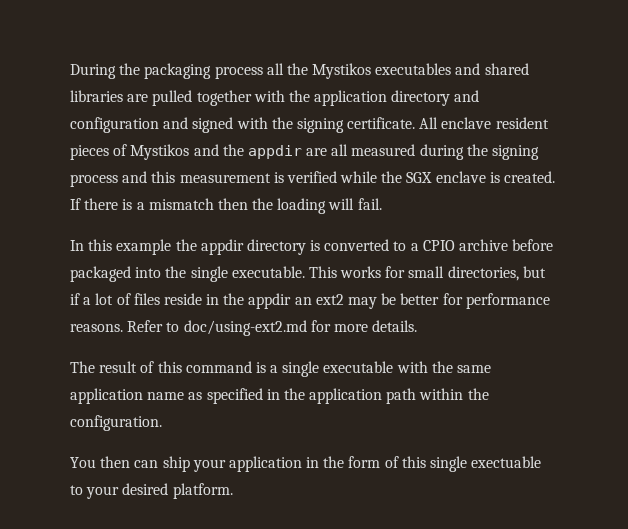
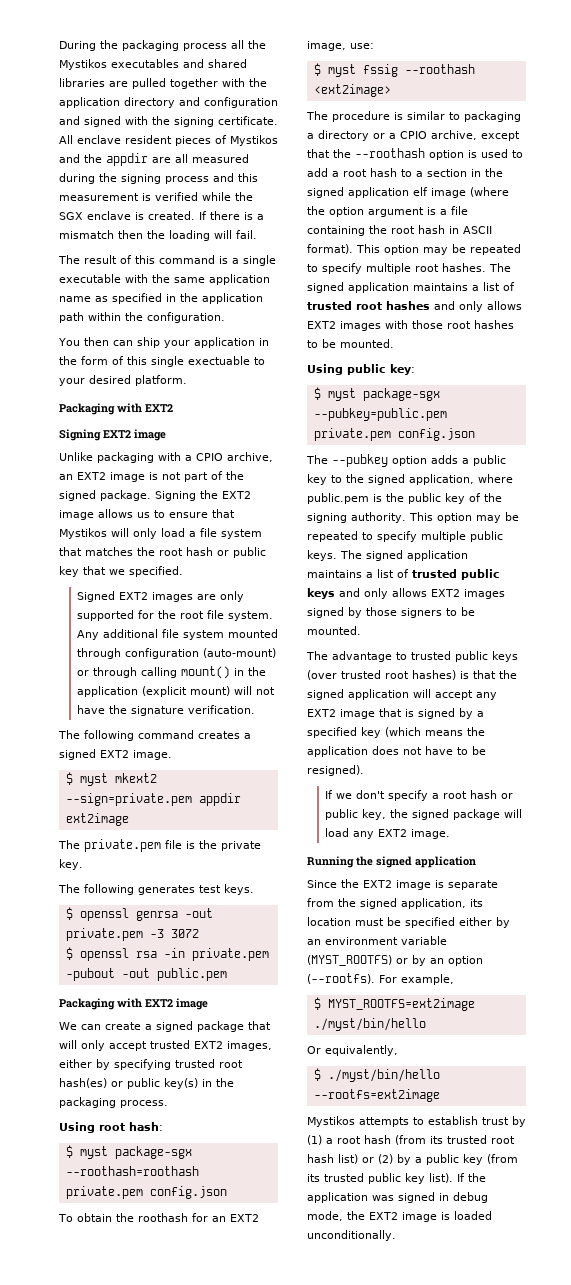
[70,239,554,255] [70,266,546,282] [70,293,550,309] [70,320,418,336] // In this example the appdir directory is converted to a CPIO archive before packaged into the single executable. This works for small directories, but if a lot of files reside in the appdir an ext2 may be better for performance reasons. Refer to doc/using-ext2.md for more details. -> (257, 234) none
(233, 491) none -> [59,403,173,415] [59,429,166,441] [59,452,273,463] [59,471,244,482] [59,490,251,501] [59,509,235,520] [59,528,262,539] [59,547,266,558] [59,566,183,577] [76,591,244,602] [76,610,273,621] [76,629,278,640] [76,648,276,659] [76,666,266,679] [76,686,275,697] [76,705,255,716] [58,730,251,741] [59,749,172,760] [65,772,157,786] [65,793,241,806] [65,813,129,826] [58,839,261,852] [59,859,83,870] [58,884,254,895] [65,907,213,921] [65,928,199,941] [65,947,269,961] [65,968,227,981] [59,998,208,1010] [59,1021,271,1032] [59,1040,272,1051] [59,1059,243,1070] [59,1078,234,1089] [59,1097,168,1108] [59,1122,163,1133] [65,1145,192,1159] [65,1166,199,1176] [65,1186,227,1199] [58,1213,259,1222] [307,41,374,51] [313,63,475,77] [313,84,391,97] [306,111,521,122] [307,130,520,141] [307,148,523,160] [307,168,503,177] [307,187,509,198] [307,206,468,217] [307,225,492,236] [307,244,521,255] [307,263,511,274] [307,282,515,293] [307,301,522,312] [307,320,514,331] [307,339,394,348] [307,364,415,375] [313,387,440,401] [313,408,447,421] [313,428,475,441] [306,454,506,467] [307,474,513,485] [307,493,502,504] [307,512,519,523] [307,531,503,542] [307,550,468,561] [307,569,500,580] [307,588,505,599] [307,607,475,618] [307,626,361,635] [306,651,518,662] [307,670,517,680] [307,689,497,700] [307,708,484,719] [307,727,485,738] [307,746,486,757] [307,765,364,776] [324,790,513,801] [324,809,522,820] [324,828,450,839] [307,856,476,868] [307,879,498,890] [307,898,483,909] [307,917,510,928] [307,936,447,945] [307,955,483,966] [307,973,454,985] [313,997,475,1011] [313,1018,426,1031] [307,1045,398,1056] [313,1068,440,1082] [313,1089,440,1102] [307,1116,526,1127] [307,1135,515,1145] [307,1154,518,1165] [307,1173,486,1184] [307,1192,488,1203] [307,1211,492,1222] [307,1230,396,1241] // Packaging with EXT2 // Signing EXT2 image // Unlike packaging with a CPIO archive, an EXT2 image is not part of the signed package. Signing the EXT2 image allows us to ensure that Mystikos will only load a file system that matches the root hash or public key that we specified. // Signed EXT2 images are only supported for the root file system. Any additional file system mounted through configuration (auto-mount) or through calling mount() in the application (explicit mount) will not have the signature verification. // The following command creates a signed EXT2 image. // $ myst mkext2 --sign=private.pem appdir ext2image // The private.pem file is the private key. // The following generates test keys. // $ openssl genrsa -out private.pem -3 3072 // $ openssl rsa -in private.pem -pubout -out public.pem // Packaging with EXT2 image // We can create a signed package that will only accept trusted EXT2 images, either by specifying trusted root hash(es) or public key(s) in the packaging process. // Using root hash: // $ myst package-sgx --roothash=roothash private.pem config.json // To obtain the roothash for an EXT2 image, use: // $ myst fssig --roothash <ext2image> // The procedure is similar to packaging a directory or a CPIO archive, except that the --roothash option is used to add a root hash to a section in the signed application elf image (where the option argument is a file containing the root hash in ASCII format). This option may be repeated to specify multiple root hashes. The signed application maintains a list of trusted root hashes and only allows EXT2 images with those root hashes to be mounted. // Using public key: // $ myst package-sgx --pubkey=public.pem private.pem config.json // The --pubkey option adds a public key to the signed application, where public.pem is the public key of the signing authority. This option may be repeated to specify multiple public keys. The signed application maintains a list of trusted public keys and only allows EXT2 images signed by those signers to be mounted. // The advantage to trusted public keys (over trusted root hashes) is that the signed application will accept any EXT2 image that is signed by a specified key (which means the application does not have to be resigned). // If we don't specify a root hash or public key, the signed package will load any EXT2 image. // Running the signed application // Since the EXT2 image is separate from the signed application, its location must be specified either by an environment variable (MYST_ROOTFS) or by an option (--rootfs). For example, // $ MYST_ROOTFS=ext2image ./myst/bin/hello // Or equivalently, // $ ./myst/bin/hello --rootfs=ext2image // Mystikos attempts to establish trust by (1) a root hash (from its trusted root hash list) or (2) by a public key (from its trusted public key list). If the application was signed in debug mode, the EXT2 image is loaded unconditionally.

